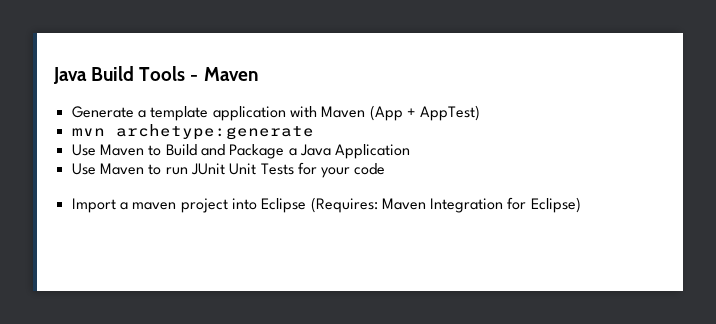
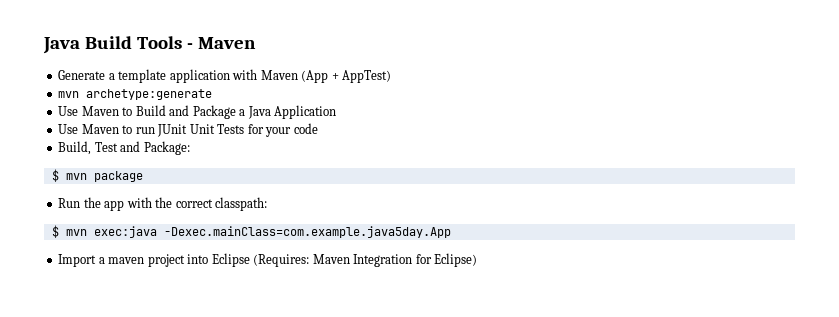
(386, 169) none -> [58,141,190,155] [51,169,143,182] [58,197,268,211] [51,225,451,238] // Build, Test and Package: // $ mvn package // Run the app with the correct classpath: // $ mvn exec:java -Dexec.mainClass=com.example.java5day.App

